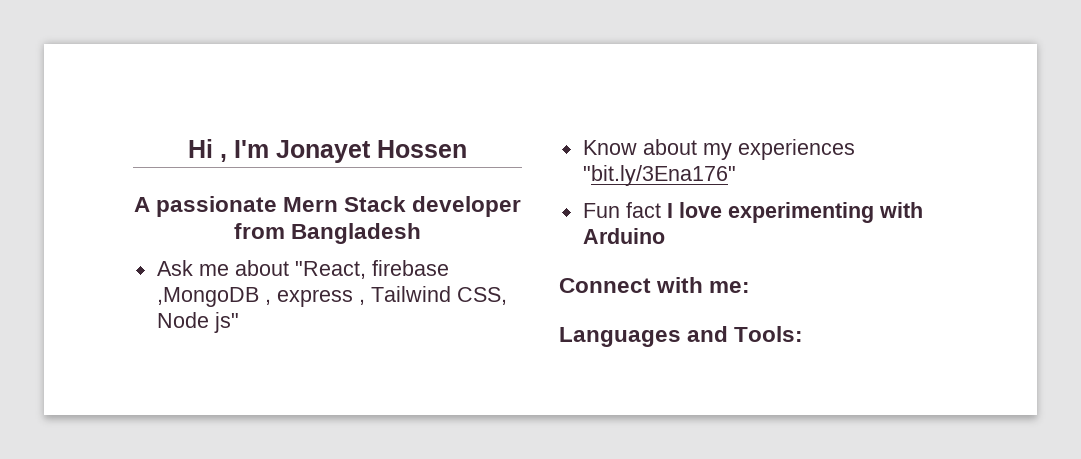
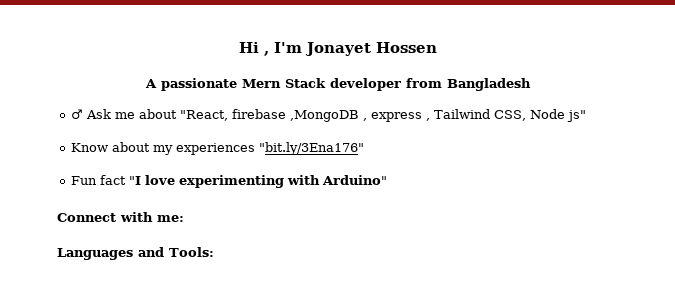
(422, 233) none -> [70,109,83,120] ♂
[666,203,673,218] I -> [128,176,141,185] "I
[582,228,665,244] Arduino -> [321,175,387,185] Arduino"

